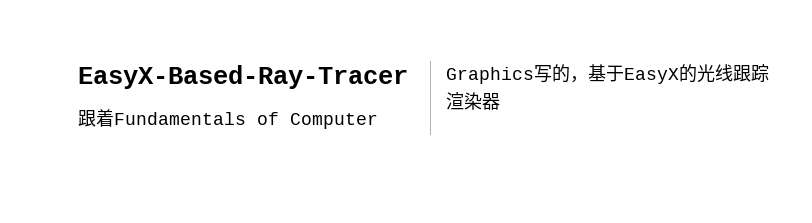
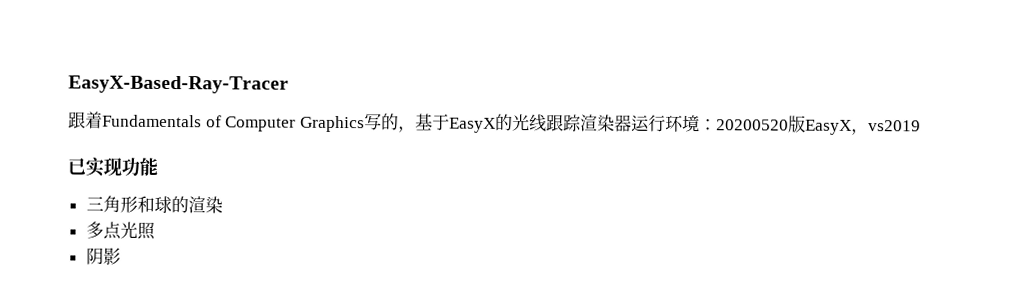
(500, 101) none -> [630,114,921,136] [67,157,158,177] [85,195,223,214] [85,221,156,240] [85,247,121,265] 运行环境：20200520版EasyX，vs2019 // 已实现功能 // 三角形和球的渲染 // 多点光照 // 阴影

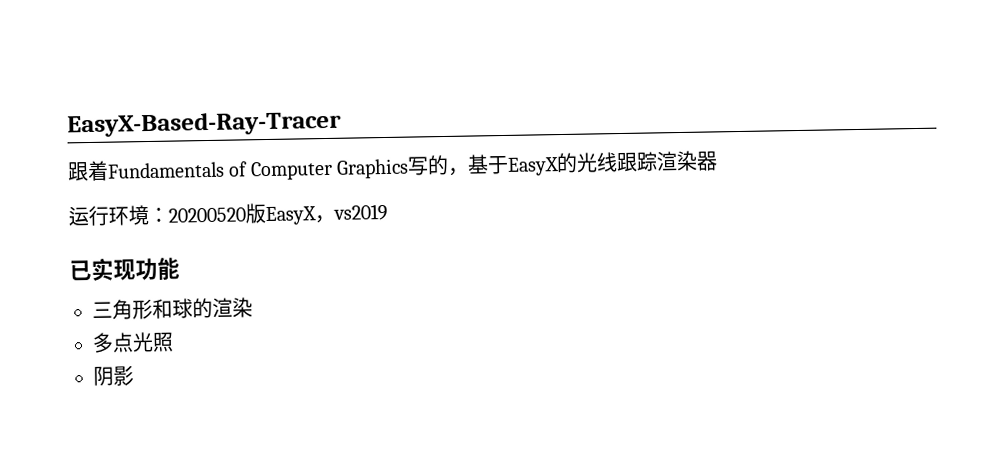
(632, 123) none -> (719, 161) //

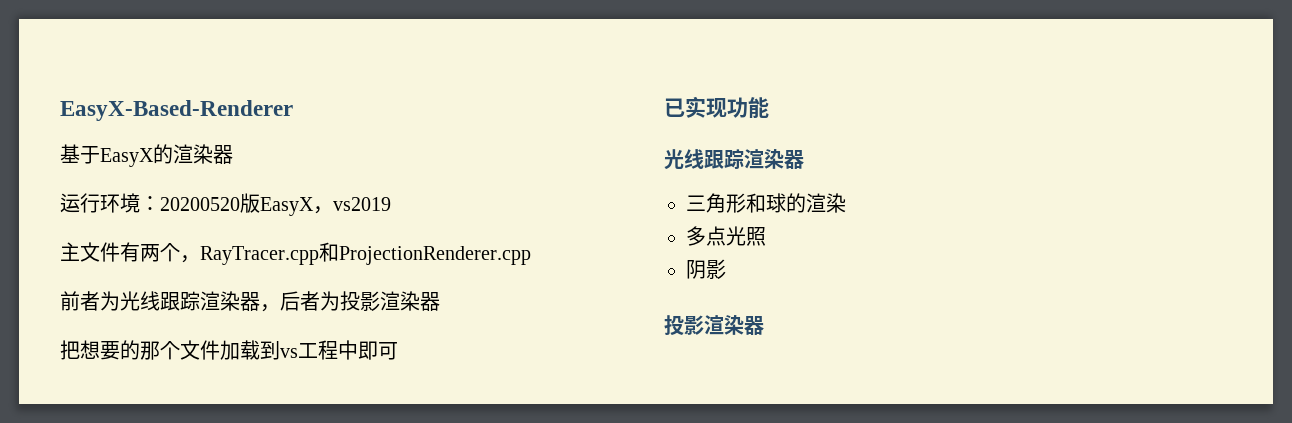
[67,110,342,138] [67,154,470,182] EasyX-Based-Ray-Tracer // 跟着Fundamentals of Computer Graphics写的， -> [60,100,293,121] EasyX-Based-Renderer //
[576,151,659,173] 光线跟踪 -> (173, 154) none
(388, 212) none -> [60,242,531,265] [60,291,440,312] [60,340,398,360] // 主文件有两个，RayTracer.cpp和ProjectionRenderer.cpp // 前者为光线跟踪渲染器，后者为投影渲染器 // 把想要的那个文件加载到vs工程中即可
(180, 268) none -> [664,149,804,170] // 光线跟踪渲染器
(134, 375) none -> [664,315,764,336] // 投影渲染器

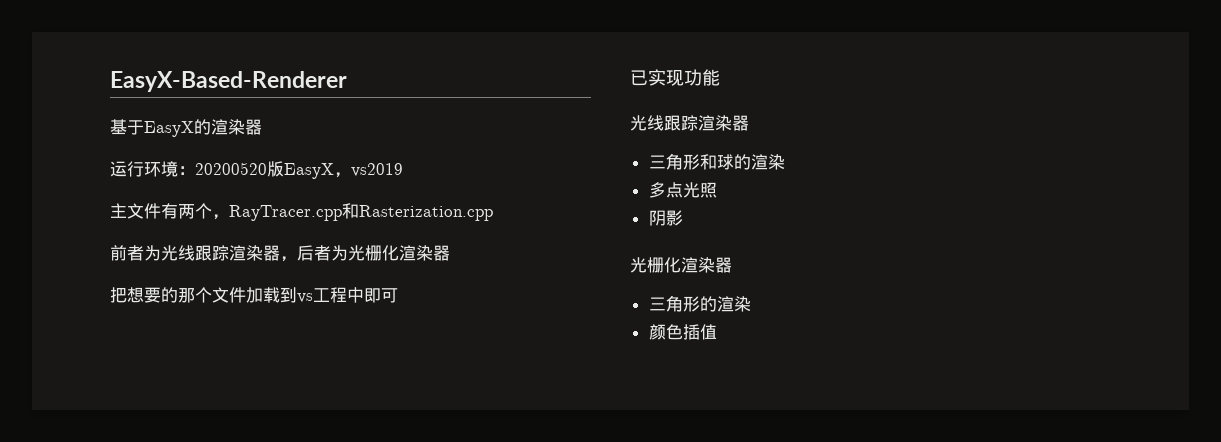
[339,246,531,265] ProjectionRenderer.cpp -> [359,205,493,221] Rasterization.cpp
[340,291,380,311] 投影 -> [348,245,399,261] 光栅化
[664,315,764,336] 投影渲染器 -> [630,257,732,273] [648,295,751,312] [648,324,717,340] 光栅化渲染器 // 三角形的渲染 // 颜色插值

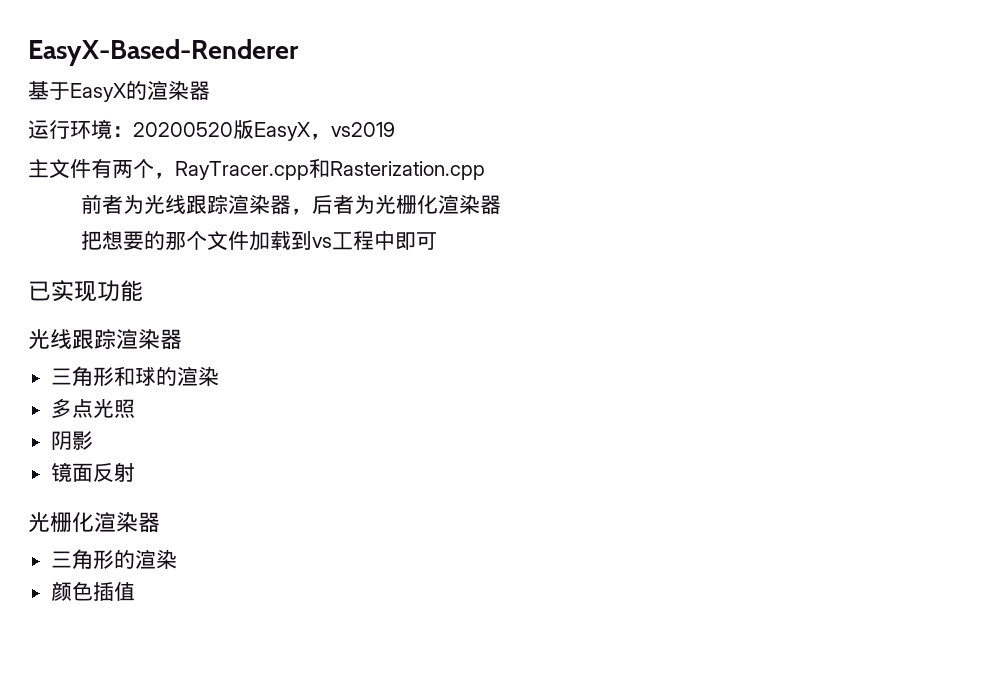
(683, 218) none -> [50,462,135,482] // 镜面反射

